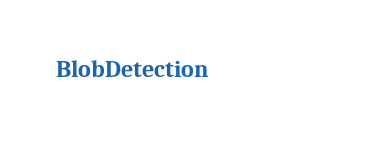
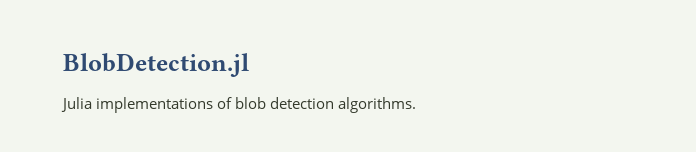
[56,60,209,77] BlobDetection -> [63,53,249,77] [61,97,417,113] BlobDetection.jl // Julia implementations of blob detection algorithms.

